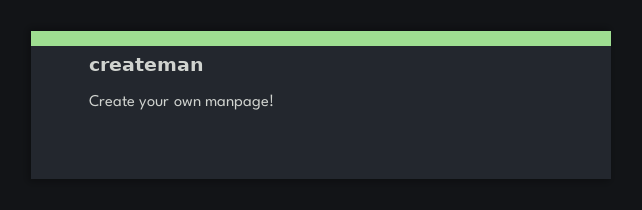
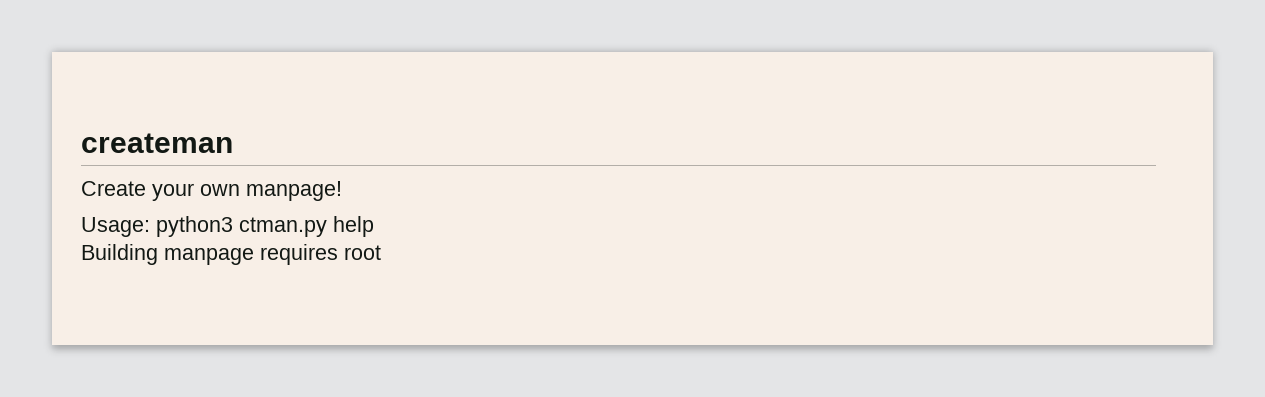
(275, 102) none -> [81,216,374,237] [81,244,381,265] // Usage: python3 ctman.py help // Building manpage requires root

